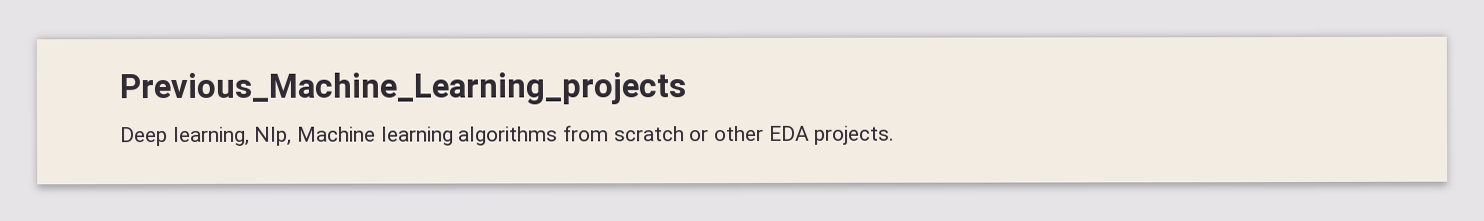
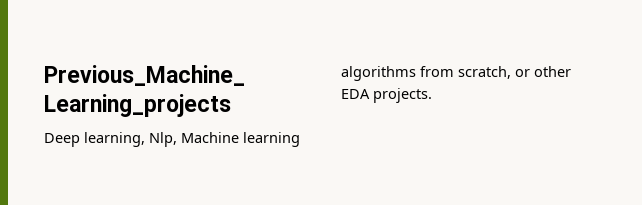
[613,126,685,142] scratch -> [458,66,511,79] scratch,

